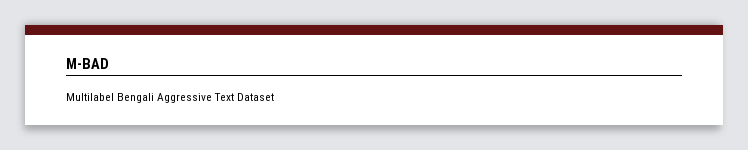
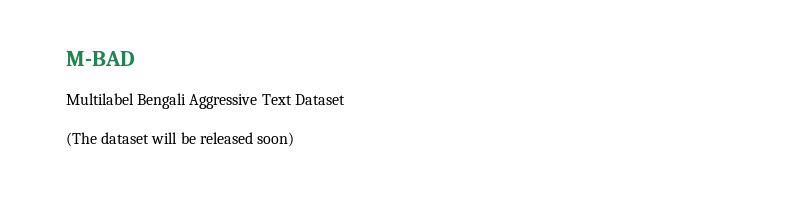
(275, 97) none -> [66,132,294,147] // (The dataset will be released soon)

